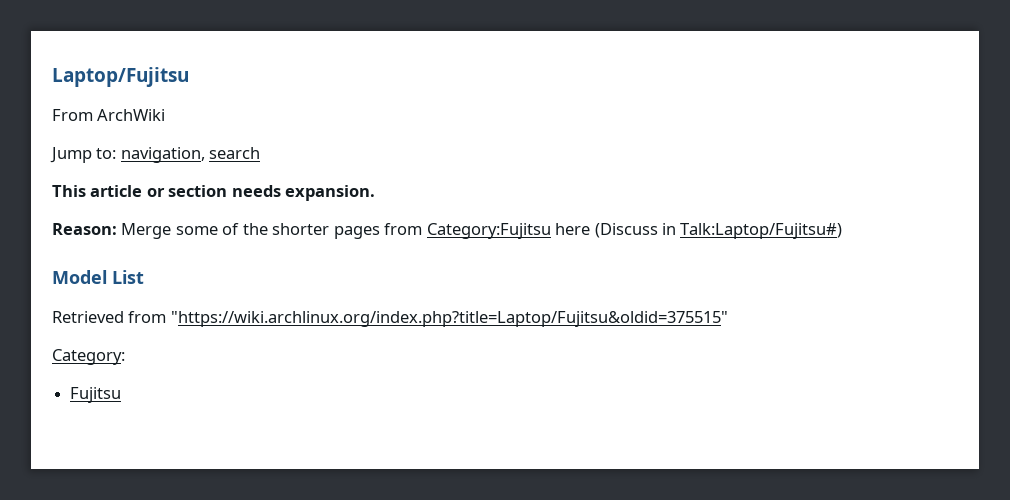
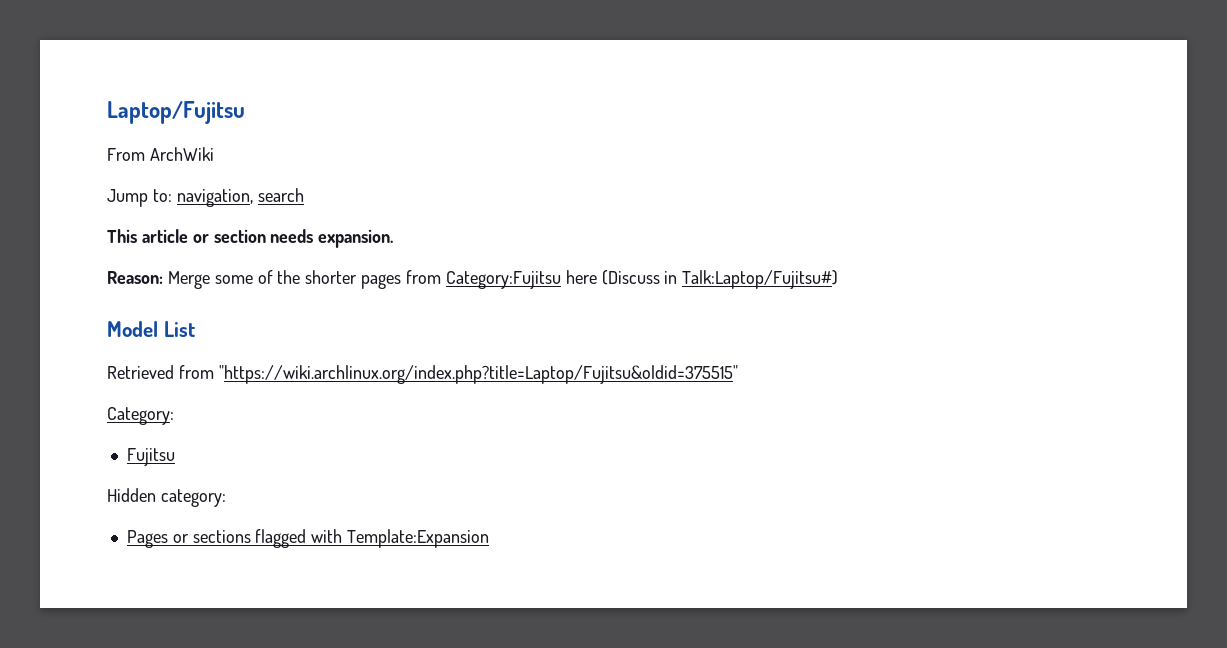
(122, 395) none -> [107,488,226,507] [126,529,490,548] // Hidden category: // Pages or sections flagged with Template:Expansion

